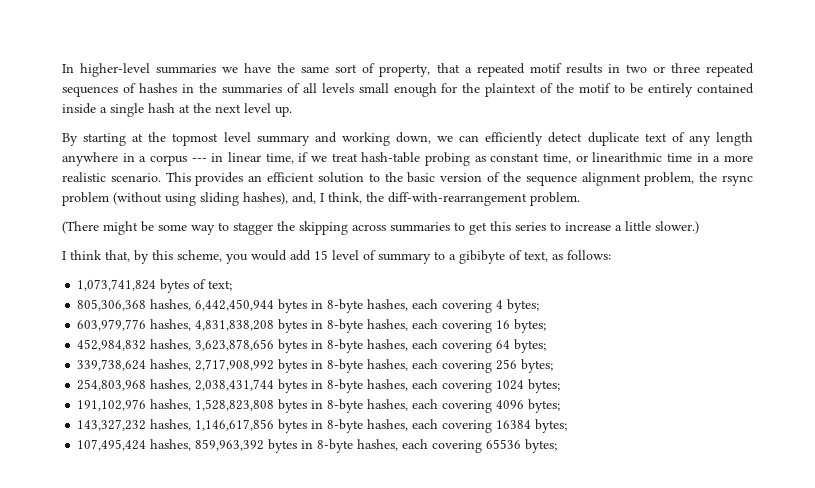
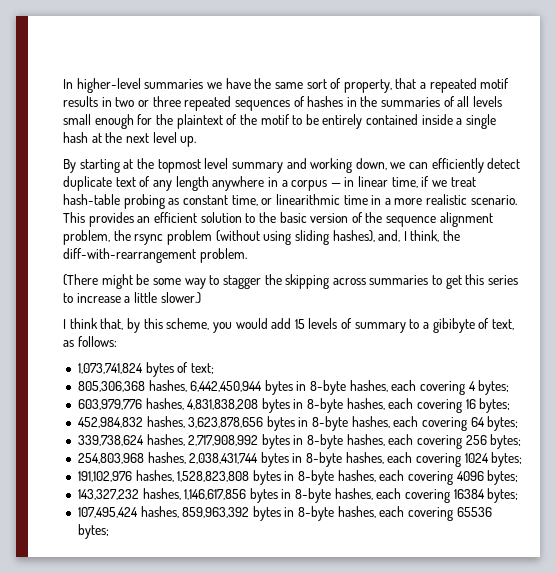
[191,158,207,162] --- -> [330,183,341,187] —
[332,250,359,260] level -> [308,318,338,329] levels

